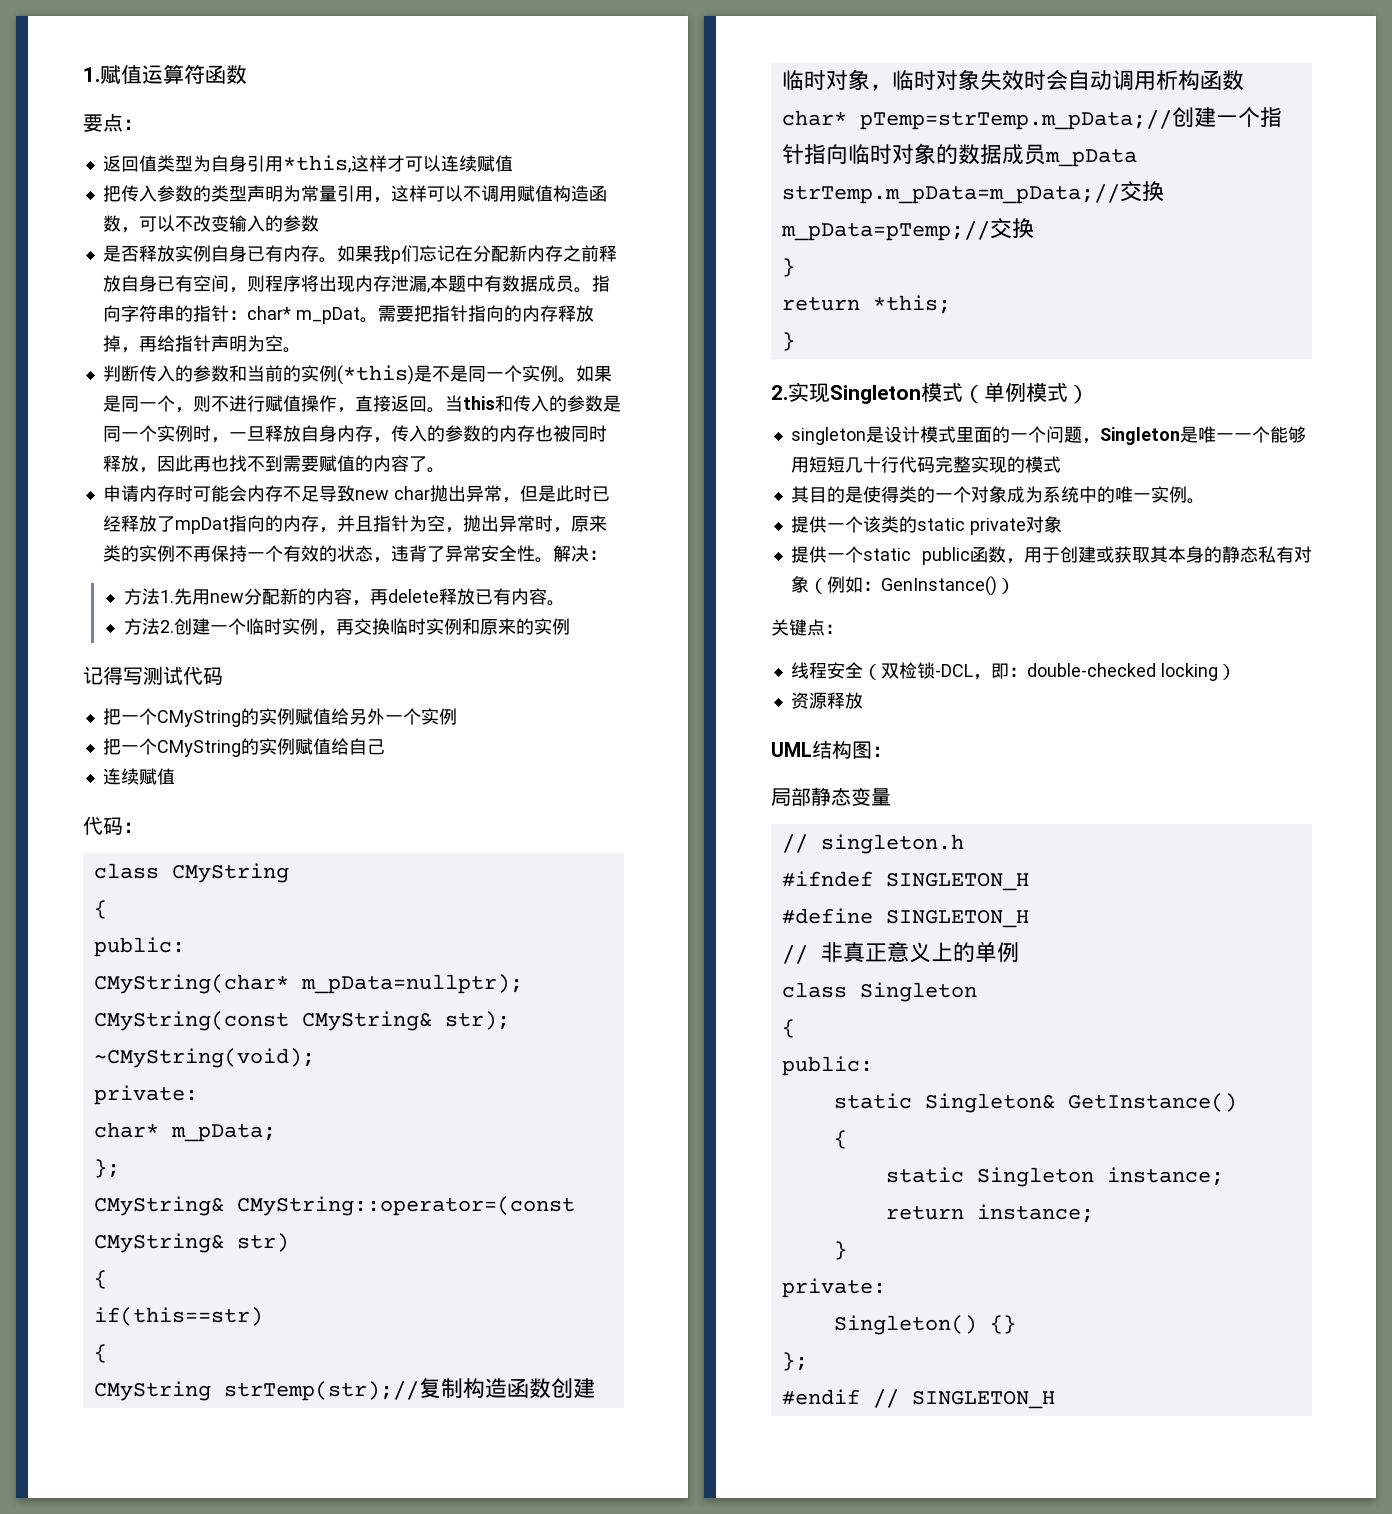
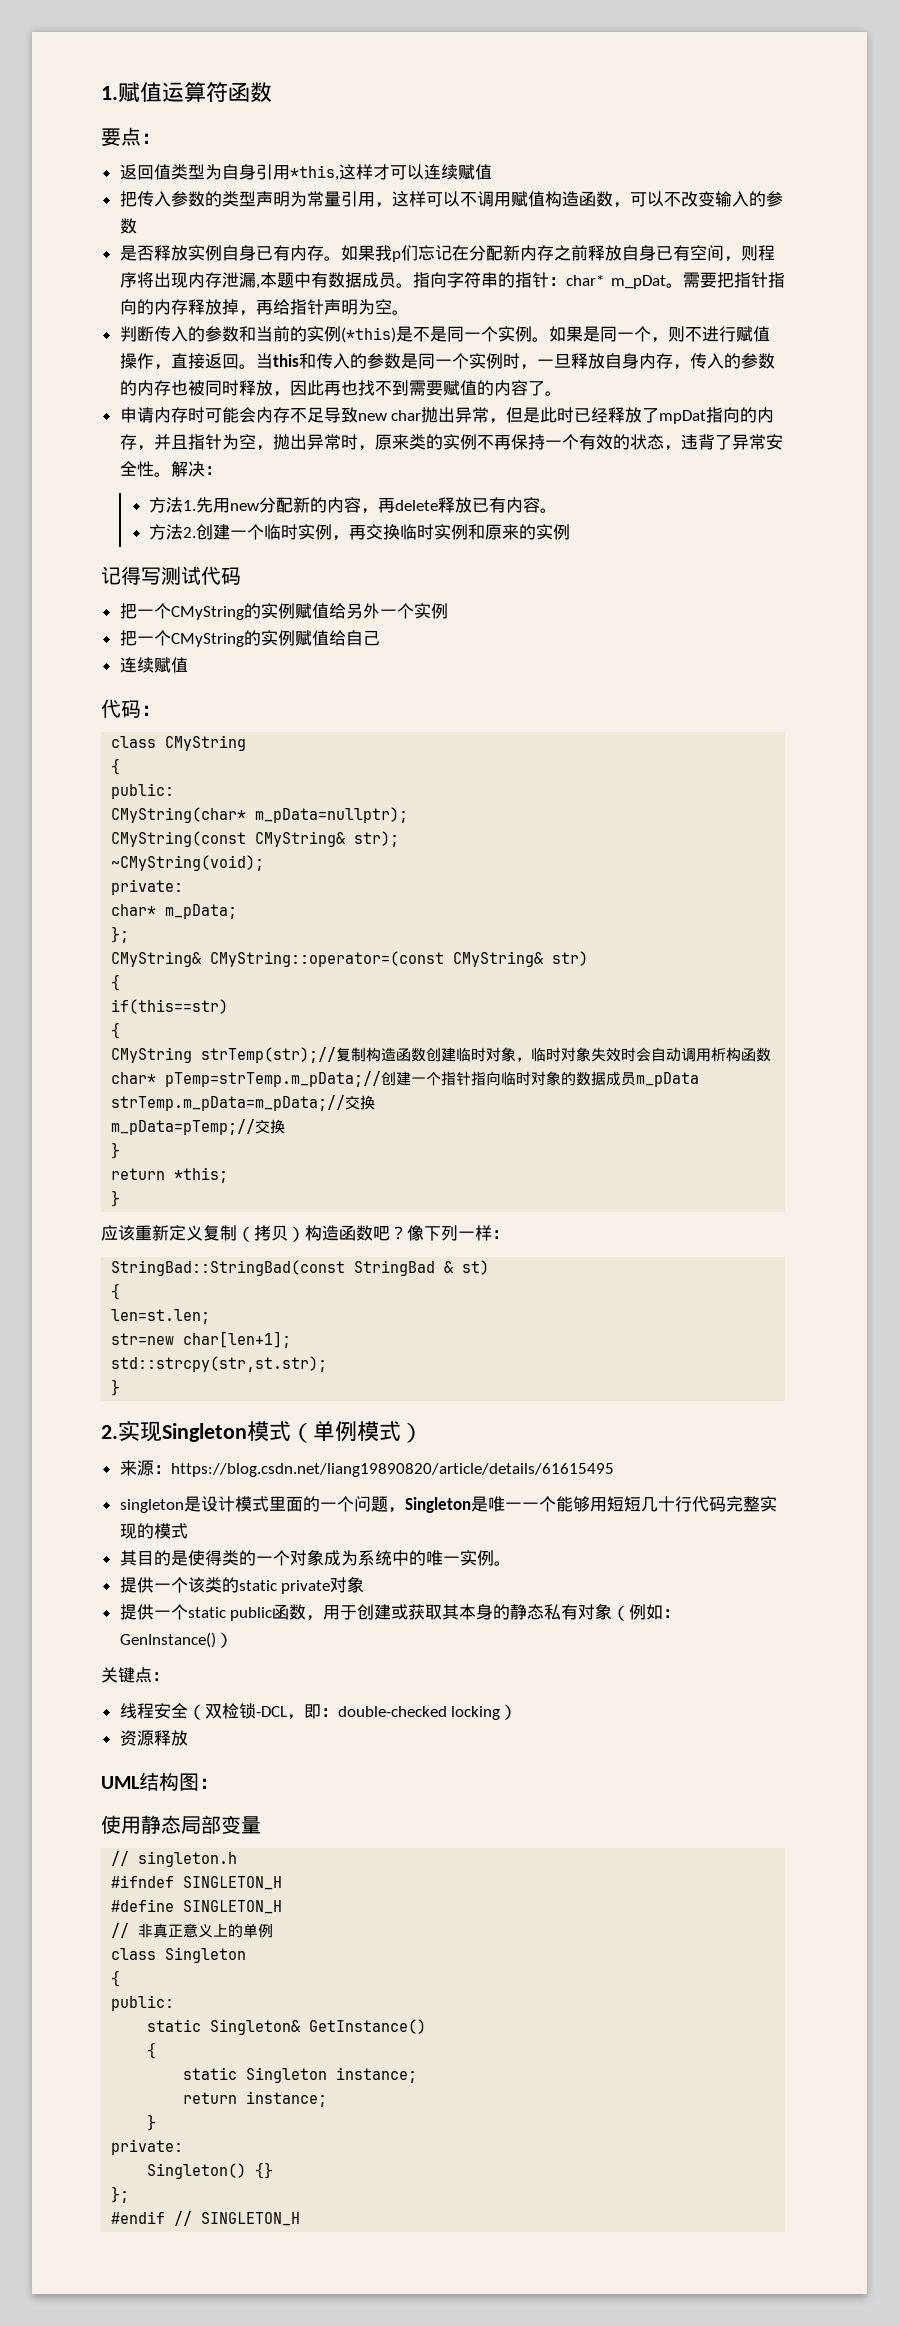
(795, 341) none -> [101,1225,509,1242] [111,1260,490,1276] [111,1283,121,1300] [111,1309,211,1324] [111,1331,292,1348] [111,1356,328,1372] [111,1379,121,1396] // 应该重新定义复制（拷贝）构造函数吧？像下列一样： // StringBad::StringBad(const StringBad & st) // { // len=st.len; // str=new char[len+1]; // std::strcpy(str,st.str); // }
(1089, 394) none -> [119,1460,614,1477] // 来源：https://blog.csdn.net/liang19890820/article/details/61615495
[771,787,851,806] 局部静态 -> [101,1815,221,1834] 使用静态局部

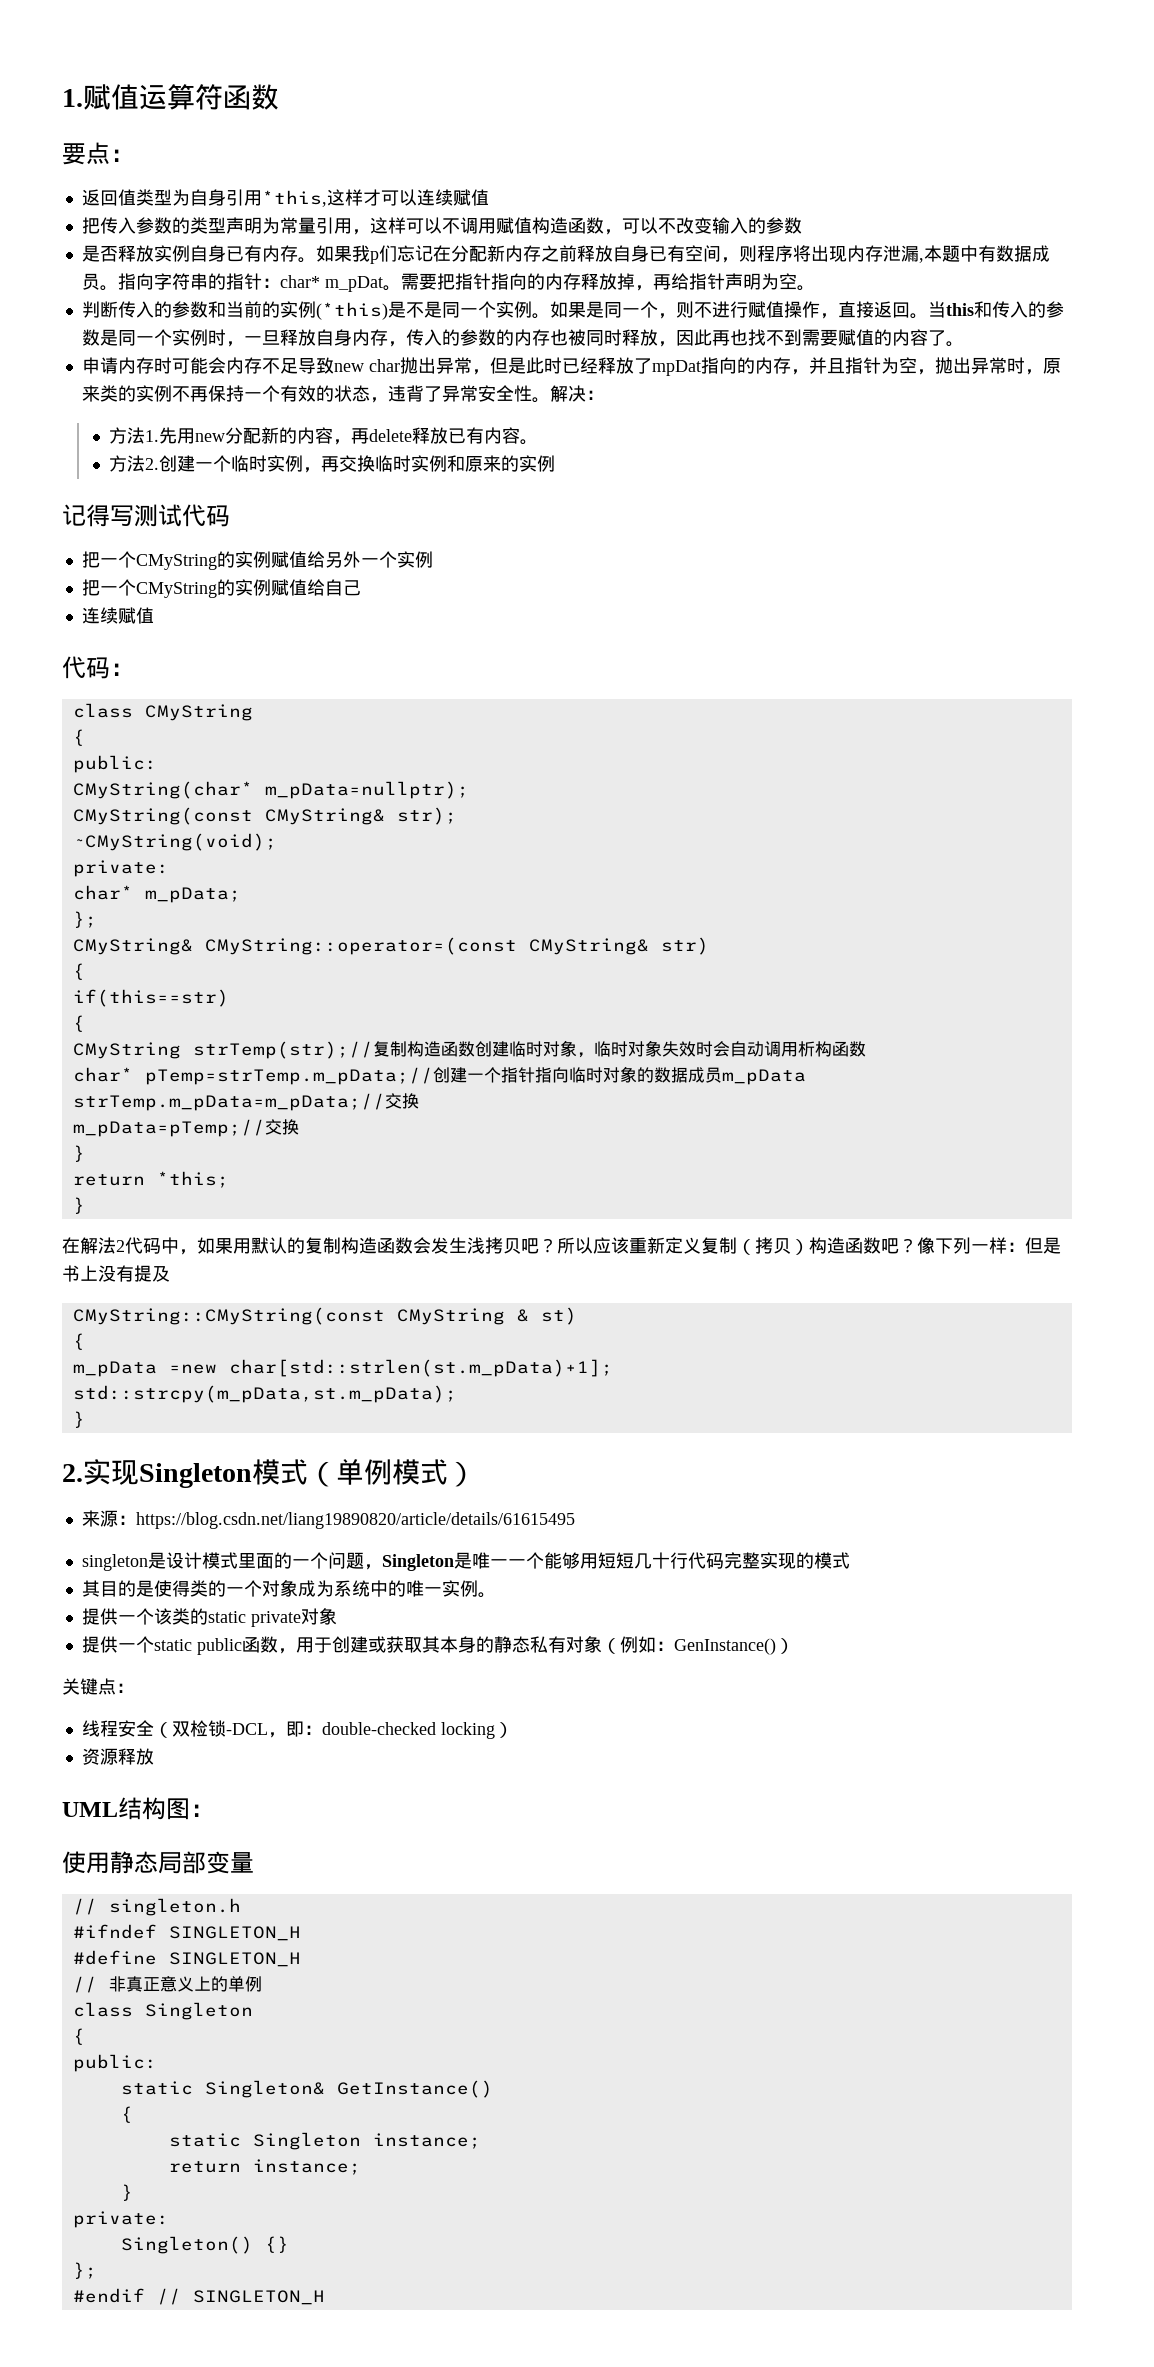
(121, 1198) none -> [62,1237,593,1255] 在解法2代码中，如果用默认的复制构造函数会发生浅拷贝吧？所以
[111,1260,436,1276] // StringBad::StringBad(const StringBad -> [1025,1237,1061,1254] [62,1265,170,1282] [72,1307,505,1325] 但是书上没有提及 // CMyString::CMyString(const CMyString
[111,1309,211,1324] [111,1331,292,1348] [111,1356,328,1372] len=st.len; // str=new char[len+1]; // std::strcpy(str,st.str); -> [72,1359,613,1377] [72,1385,457,1403] m_pData =new char[std::strlen(st.m_pData)+1]; // std::strcpy(m_pData,st.m_pData);

